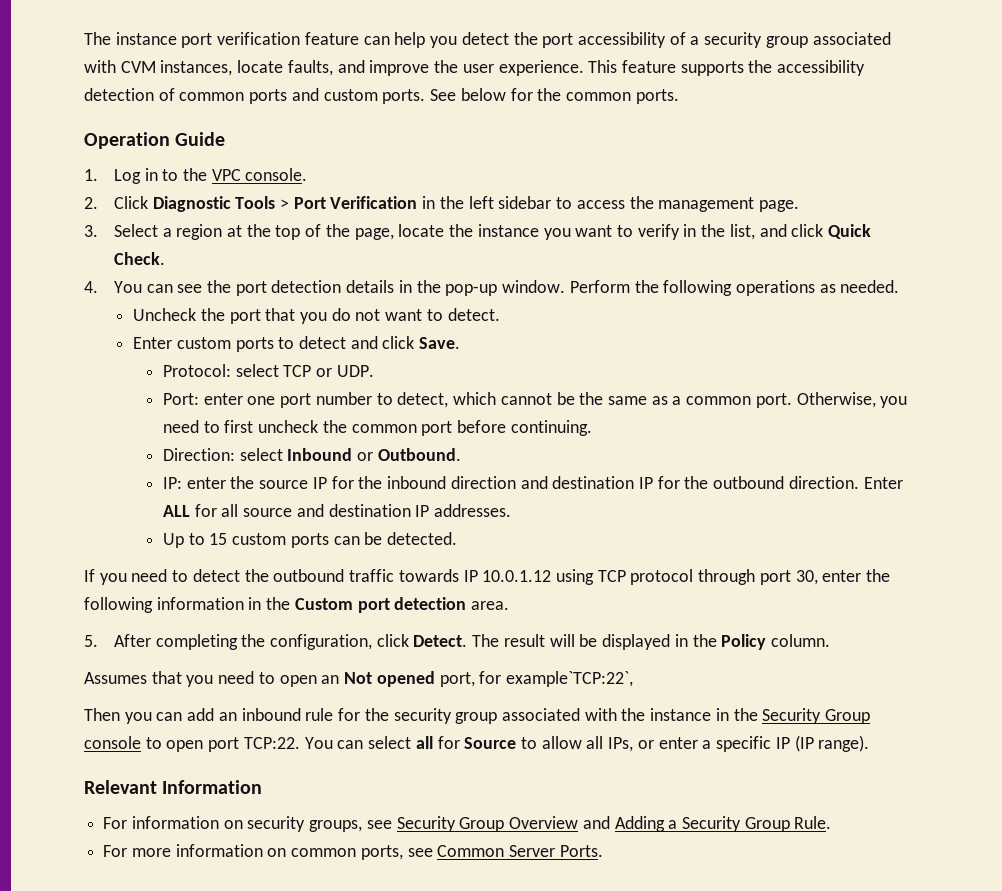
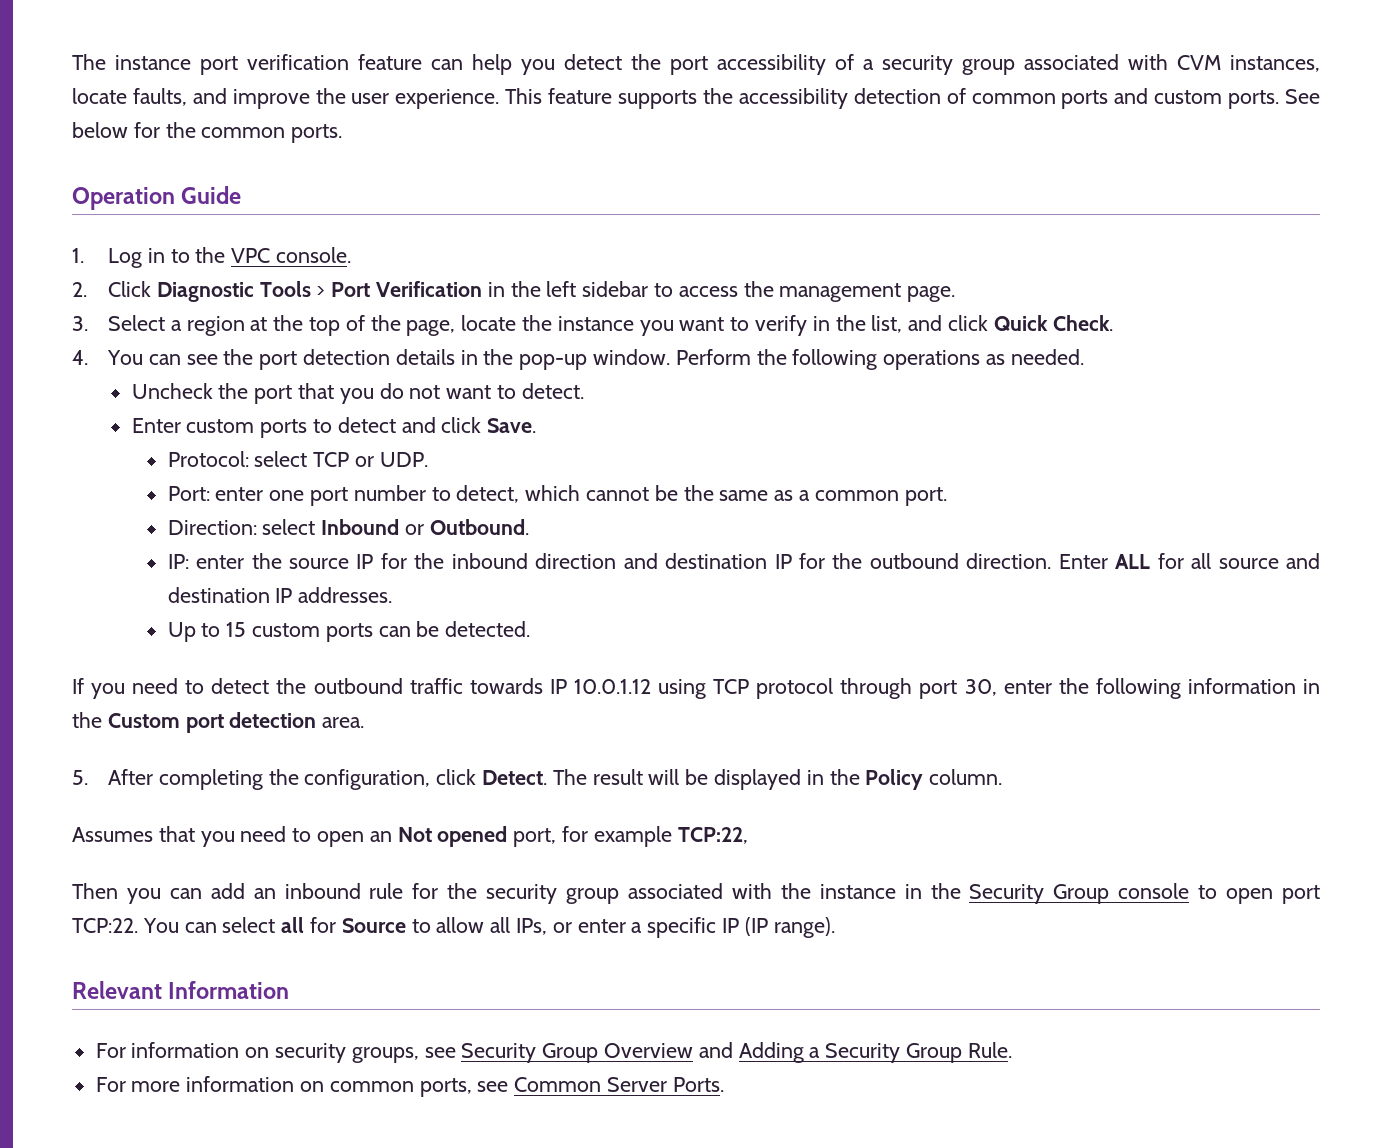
[796,392,908,408] [162,420,592,436] Otherwise, you need to first uncheck the common port before continuing. -> (947, 496) none
[505,671,633,687] example`TCP:22`, -> [593,826,748,847] example TCP:22,

